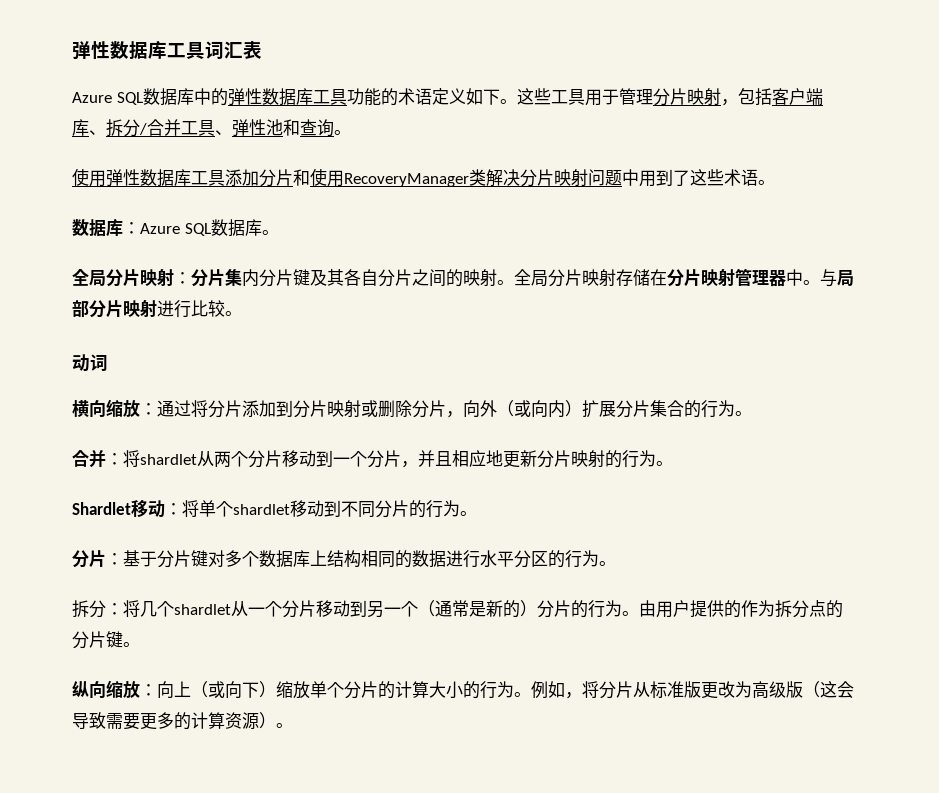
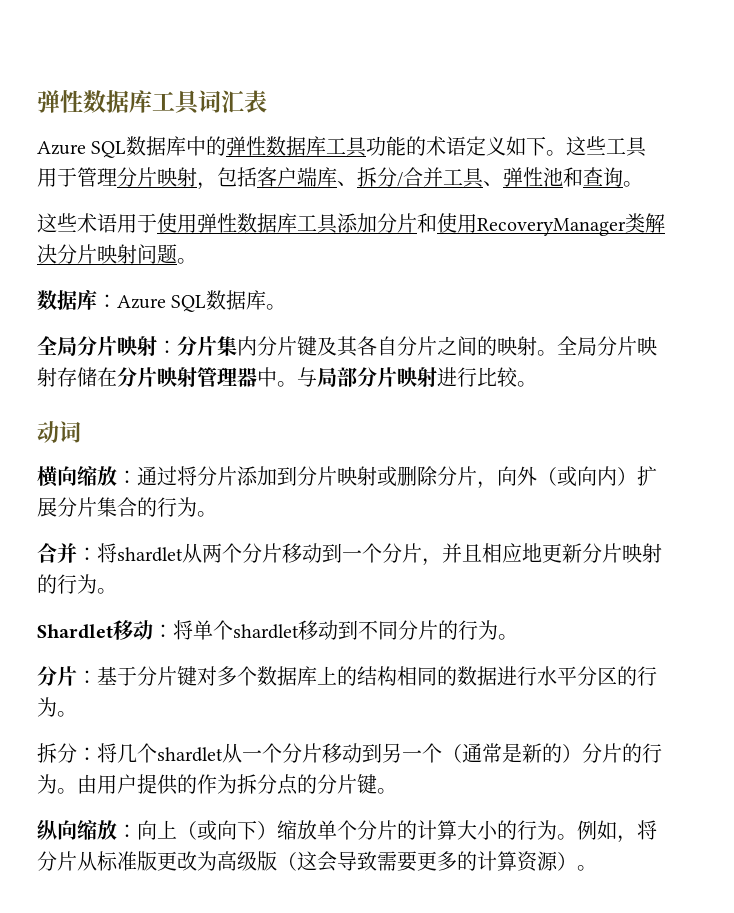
(351, 132) none -> [37,213,157,233] 这些术语用于
[622,169,758,187] 中用到了这些术语 -> (177, 254) none
(327, 558) none -> [337,666,357,686] 的

